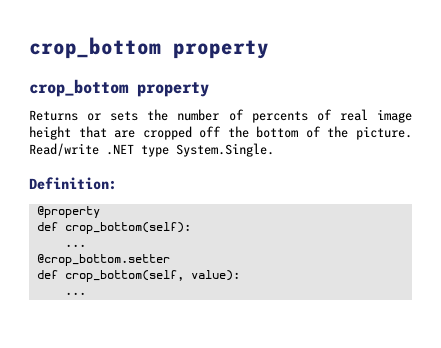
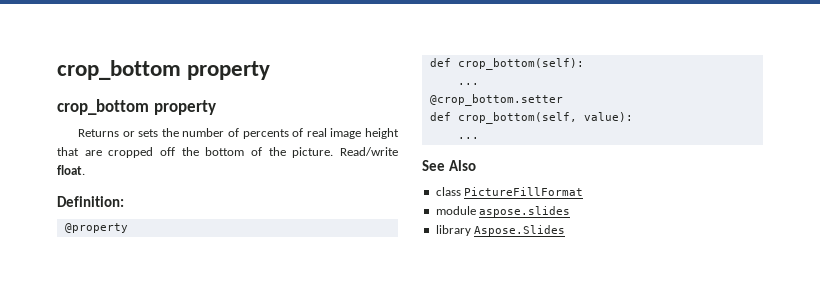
[106,143,274,157] .NET type System.Single. -> [57,165,85,175] float.
(86, 293) none -> [422,160,476,171] [435,187,584,196] [435,206,571,217] [435,225,566,236] // See Also // class PictureFillFormat // module aspose.slides // library Aspose.Slides

